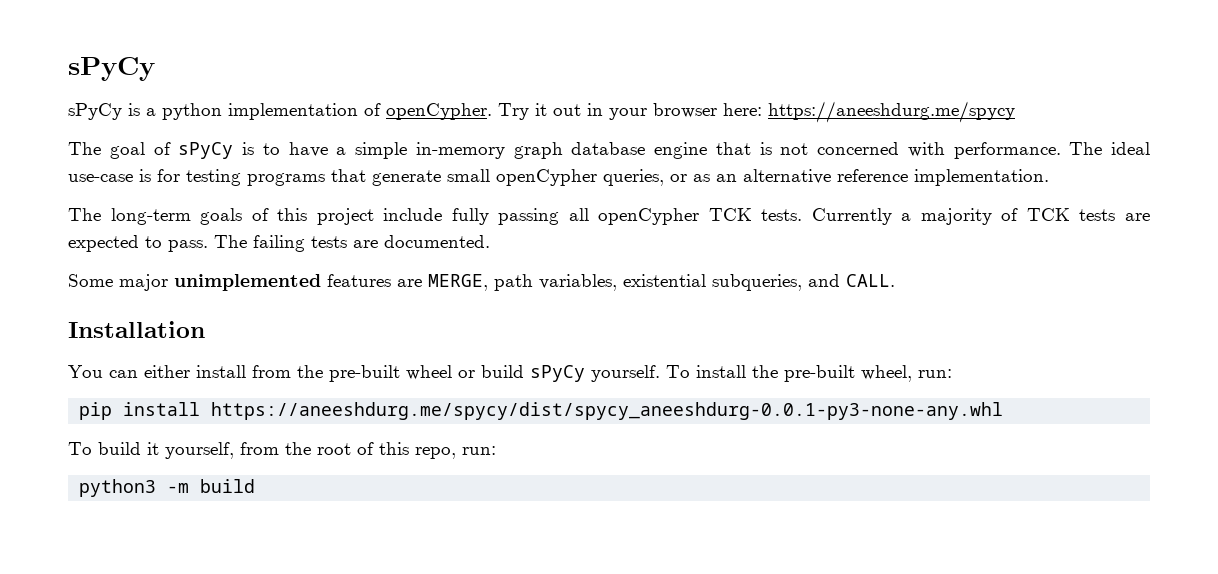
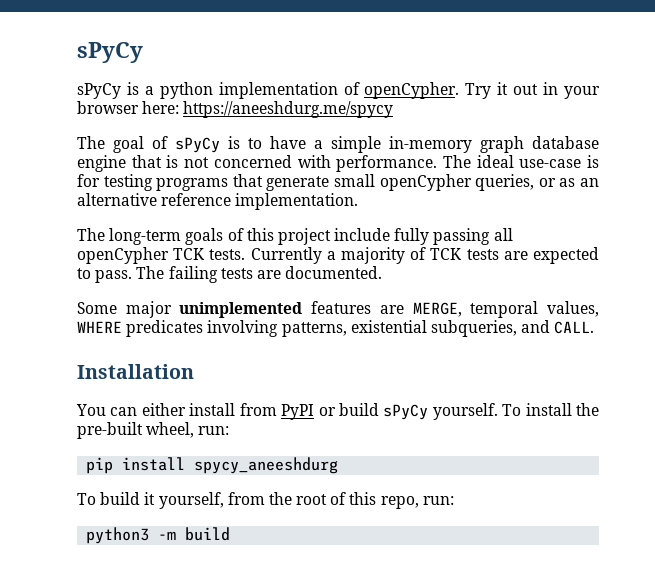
[494,274,617,291] path variables, -> [470,301,599,318] [77,320,347,337] temporal values, WHERE predicates involving patterns,
[297,365,452,382] the pre-built wheel -> [281,404,315,420] PyPI
[211,402,1004,420] https://aneeshdurg.me/spycy/dist/spycy_aneeshdurg-0.0.1-py3-none-any.whl -> [194,457,339,474] spycy_aneeshdurg

